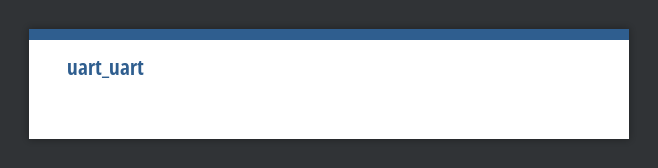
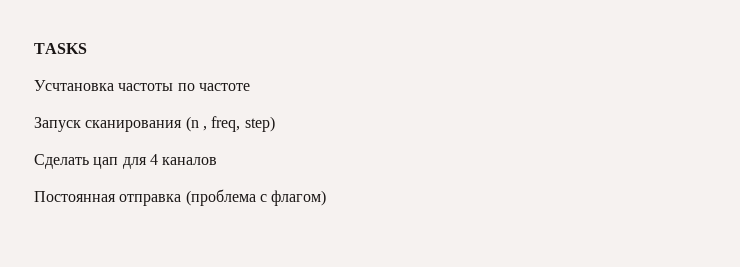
[67,61,144,78] uart_uart -> [34,43,87,54] [34,80,250,91] [34,116,275,132] [34,154,218,169] [34,189,327,206] TASKS // Усчтановка частоты по частоте // Запуск сканирования (n , freq, step) // Сделать цап для 4 каналов // Постоянная отправка (проблема с флагом)

